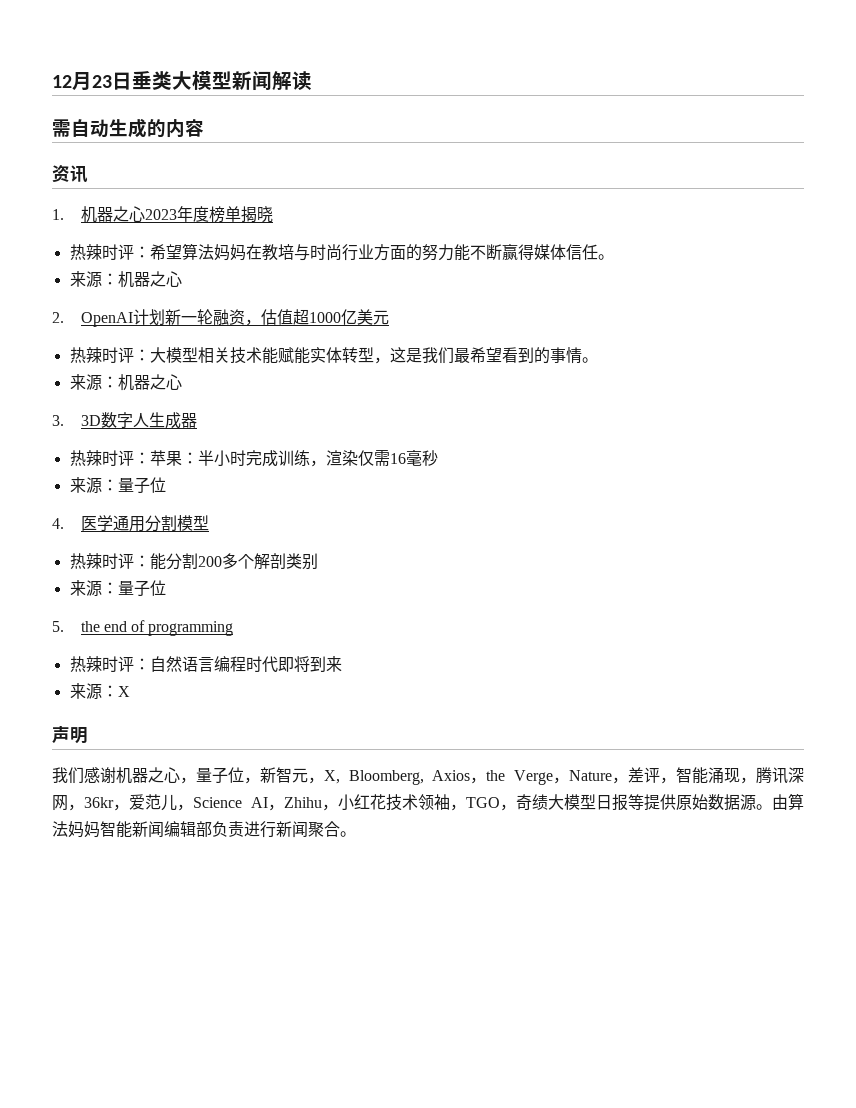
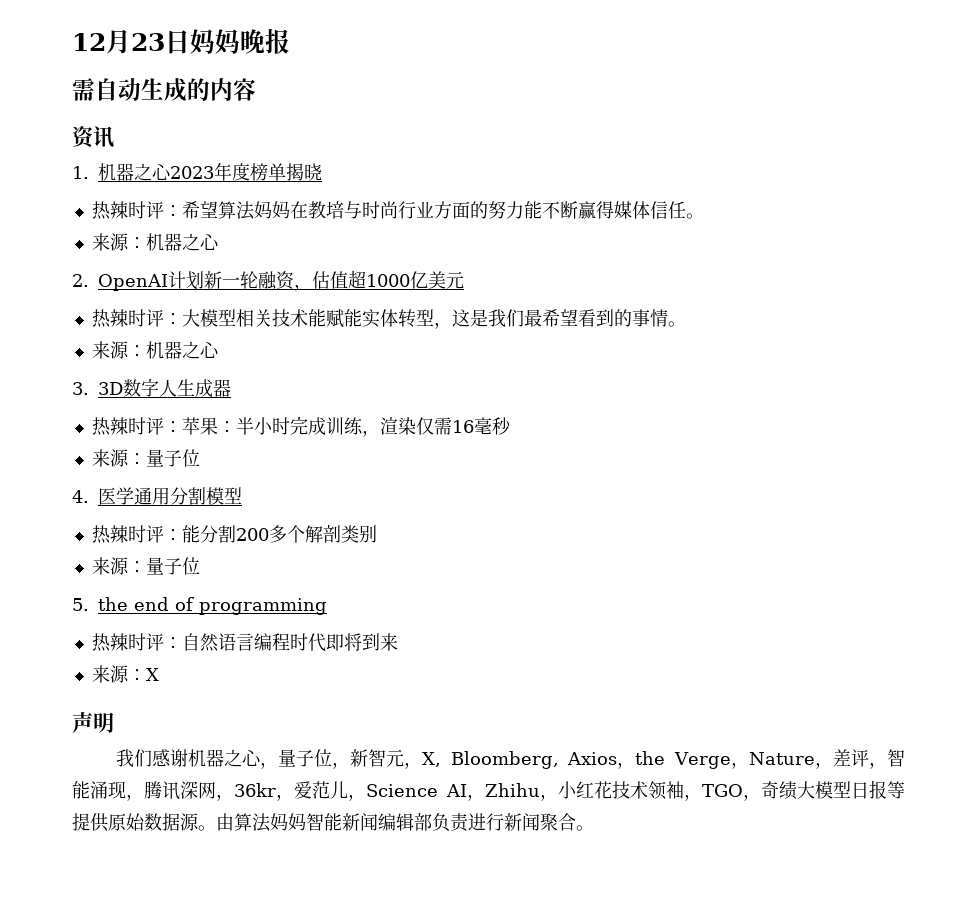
[132,70,312,91] 垂类大模型新闻解读 -> [190,29,290,54] 妈妈晚报

